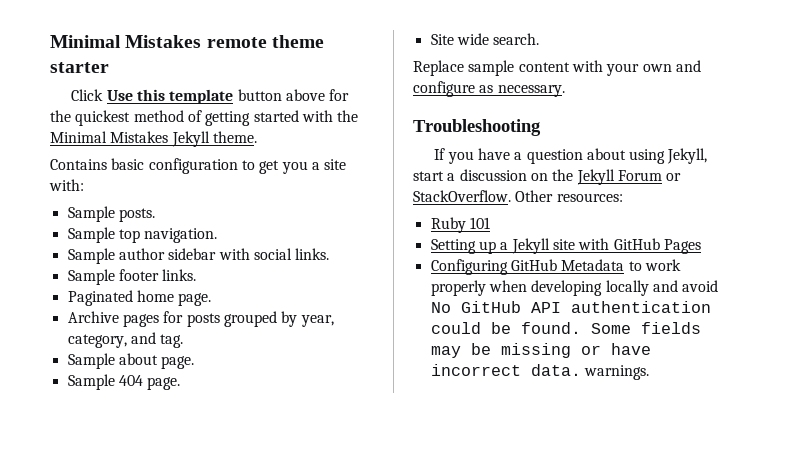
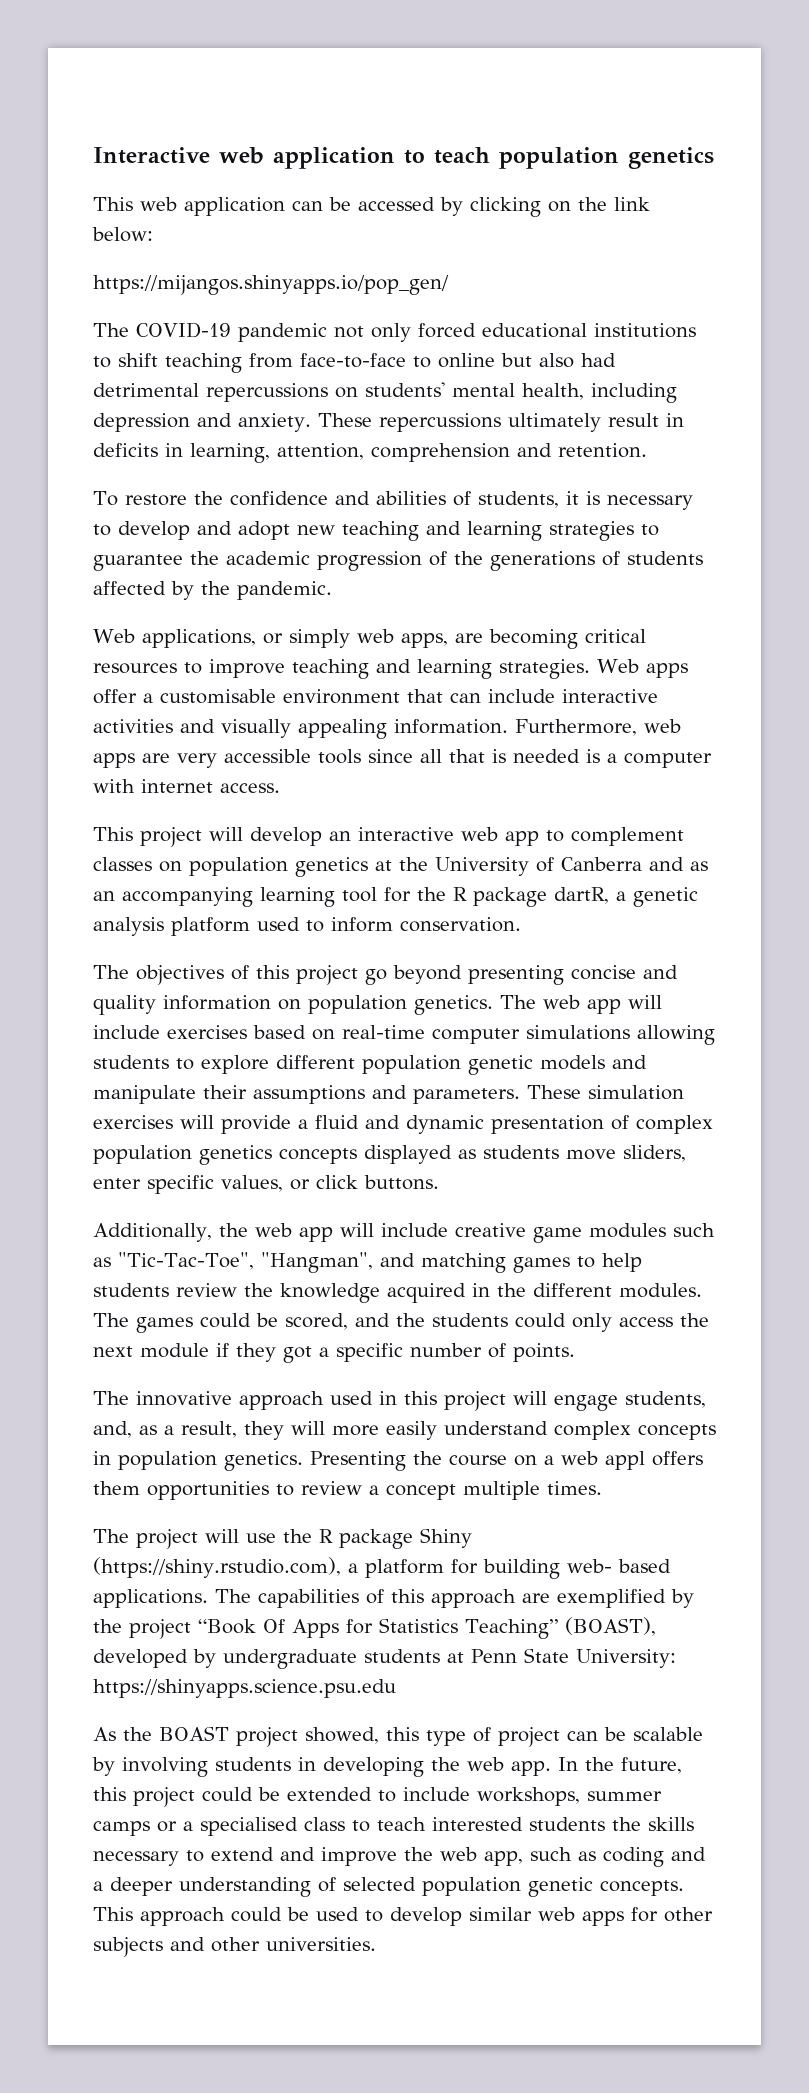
[50,35,324,48] [50,62,109,73] [71,89,350,104] [50,110,359,126] [50,131,257,147] [50,158,347,174] [49,179,84,191] [67,206,155,222] [67,227,218,243] [67,248,330,264] [67,269,197,285] [67,290,212,306] [67,311,334,327] [67,332,184,348] [67,353,195,369] [67,374,181,390] [430,33,540,45] [413,60,701,76] [413,81,565,97] [413,119,541,136] [434,148,708,164] [413,169,682,185] [413,190,623,202] [430,217,490,233] [430,238,701,254] [430,259,681,275] [430,280,719,296] [430,301,711,313] [430,322,701,334] [430,343,651,358] [430,364,649,380] Minimal Mistakes remote theme starter // Click Use this template button above for the quickest method of getting started with the Minimal Mistakes Jekyll theme. // Contains basic configuration to get you a site with: // Sample posts. // Sample top navigation. // Sample author sidebar with social links. // Sample footer links. // Paginated home page. // Archive pages for posts grouped by year, category, and tag. // Sample about page. // Sample 404 page. // Site wide search. // Replace sample content with your own and configure as necessary. // Troubleshooting // If you have a question about using Jekyll, start a discussion on the Jekyll Forum or StackOverflow. Other resources: // Ruby 101 // Setting up a Jekyll site with GitHub Pages // Configuring GitHub Metadata to work properly when developing locally and avoid No GitHub API authentication could be found. Some fields may be missing or have incorrect data. warnings. -> [93,147,714,169] [93,197,650,217] [92,227,153,242] [93,275,449,295] [93,322,696,342] [93,353,616,373] [93,382,677,403] [93,413,684,432] [93,443,647,463] [93,491,693,510] [93,521,659,541] [93,551,703,571] [93,581,332,600] [93,629,646,649] [93,659,688,679] [93,689,658,704] [93,719,681,739] [93,749,712,768] [93,779,280,793] [93,827,684,847] [93,857,708,877] [93,887,698,907] [93,917,521,936] [93,965,678,985] [93,995,662,1015] [93,1025,715,1045] [93,1055,647,1075] [93,1085,684,1104] [93,1115,713,1134] [93,1145,686,1165] [93,1175,439,1194] [93,1223,715,1243] [93,1252,642,1273] [93,1283,702,1303] [93,1313,709,1333] [93,1343,575,1363] [93,1391,706,1411] [93,1421,716,1440] [93,1451,703,1471] [93,1481,602,1500] [93,1528,472,1549] [93,1557,671,1579] [93,1589,694,1608] [93,1617,656,1639] [93,1648,676,1669] [93,1679,396,1698] [93,1726,703,1747] [92,1757,682,1777] [93,1787,662,1807] [93,1817,694,1836] [93,1847,706,1867] [93,1877,684,1897] [93,1907,713,1926] [93,1937,376,1957] Interactive web application to teach population genetics // This web application can be accessed by clicking on the link below: // https://mijangos.shinyapps.io/pop_gen/ // The COVID-19 pandemic not only forced educational institutions to shift teaching from face-to-face to online but also had detrimental repercussions on students' mental health, including depression and anxiety. These repercussions ultimately result in deficits in learning, attention, comprehension and retention. // To restore the confidence and abilities of students, it is necessary to develop and adopt new teaching and learning strategies to guarantee the academic progression of the generations of students affected by the pandemic. // Web applications, or simply web apps, are becoming critical resources to improve teaching and learning strategies. Web apps offer a customisable environment that can include interactive activities and visually appealing information. Furthermore, web apps are very accessible tools since all that is needed is a computer with internet access. // This project will develop an interactive web app to complement classes on population genetics at the University of Canberra and as an accompanying learning tool for the R package dartR, a genetic analysis platform used to inform conservation. // The objectives of this project go beyond presenting concise and quality information on population genetics. The web app will include exercises based on real-time computer simulations allowing students to explore different population genetic models and manipulate their assumptions and parameters. These simulation exercises will provide a fluid and dynamic presentation of complex population genetics concepts displayed as students move sliders, enter specific values, or click buttons. // Additionally, the web app will include creative game modules such as "Tic-Tac-Toe", "Hangman", and matching games to help students review the knowledge acquired in the different modules. The games could be scored, and the students could only access the next module if they got a specific number of points. // The innovative approach used in this project will engage students, and, as a result, they will more easily understand complex concepts in population genetics. Presenting the course on a web appl offers them opportunities to review a concept multiple times. // The project will use the R package Shiny (https://shiny.rstudio.com), a platform for building web- based applications. The capabilities of this approach are exemplified by the project “Book Of Apps for Statistics Teaching” (BOAST), developed by undergraduate students at Penn State University: https://shinyapps.science.psu.edu // As the BOAST project showed, this type of project can be scalable by involving students in developing the web app. In the future, this project could be extended to include workshops, summer camps or a specialised class to teach interested students the skills necessary to extend and improve the web app, such as coding and a deeper understanding of selected population genetic concepts. This approach could be used to develop similar web apps for other subjects and other universities.

